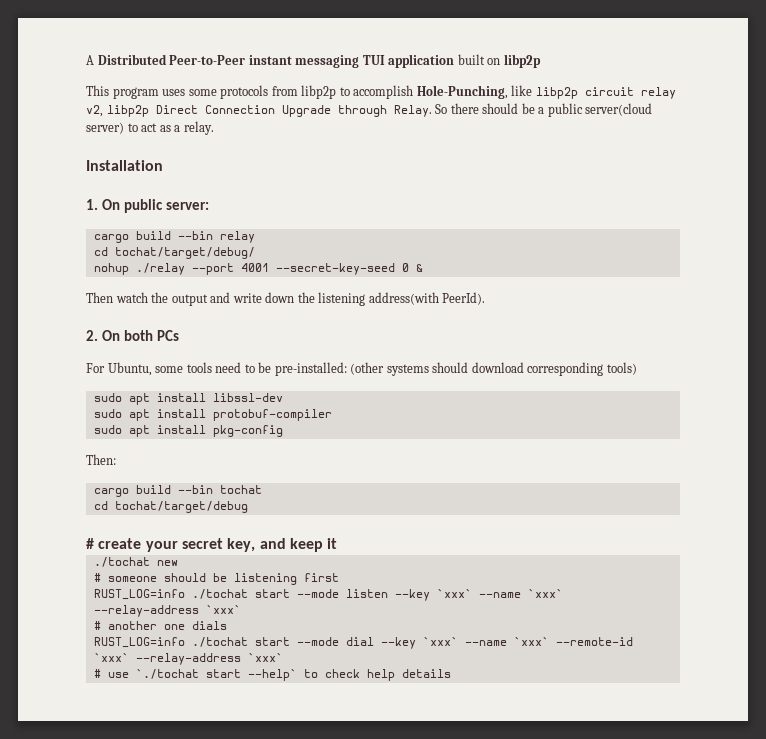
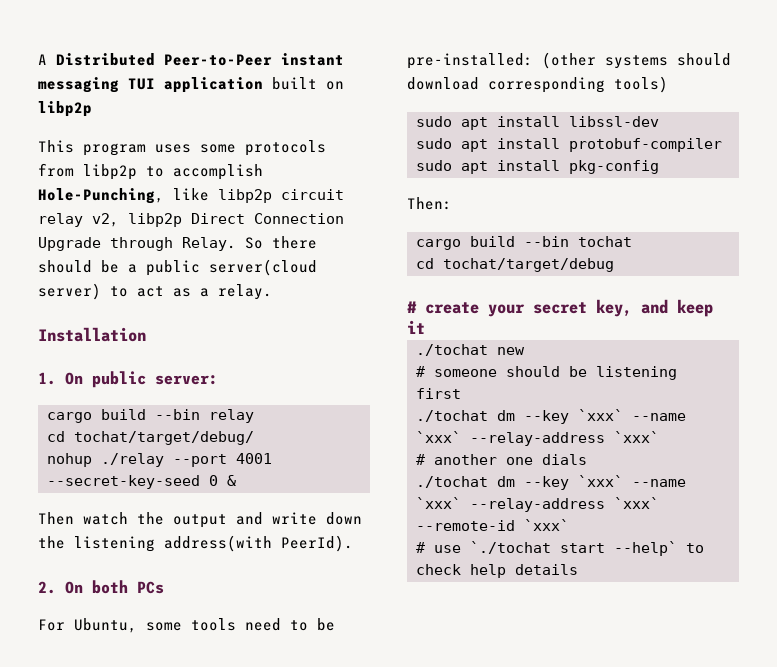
[93,589,388,600] RUST_LOG=info ./tochat start --mode listen -> [416,410,515,422] ./tochat dm
[93,637,549,649] RUST_LOG=info ./tochat start --mode dial --key `xxx` --name `xxx` -> [416,475,686,490] [416,497,659,512] ./tochat dm --key `xxx` --name `xxx` --relay-address `xxx`
[135,653,283,665] --relay-address `xxx` -> (569, 525) none

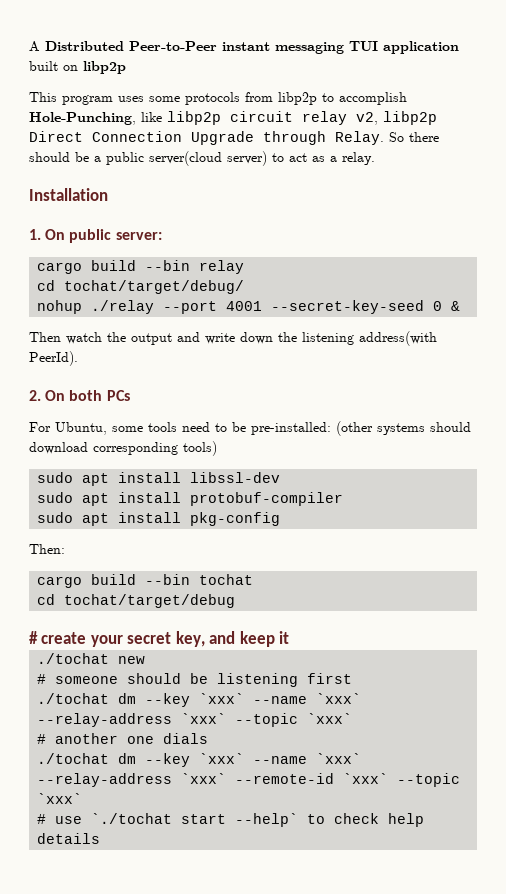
(659, 437) none -> [235,713,353,727] --topic `xxx`
(569, 525) none -> [397,773,461,787] [37,793,83,804] --topic `xxx`

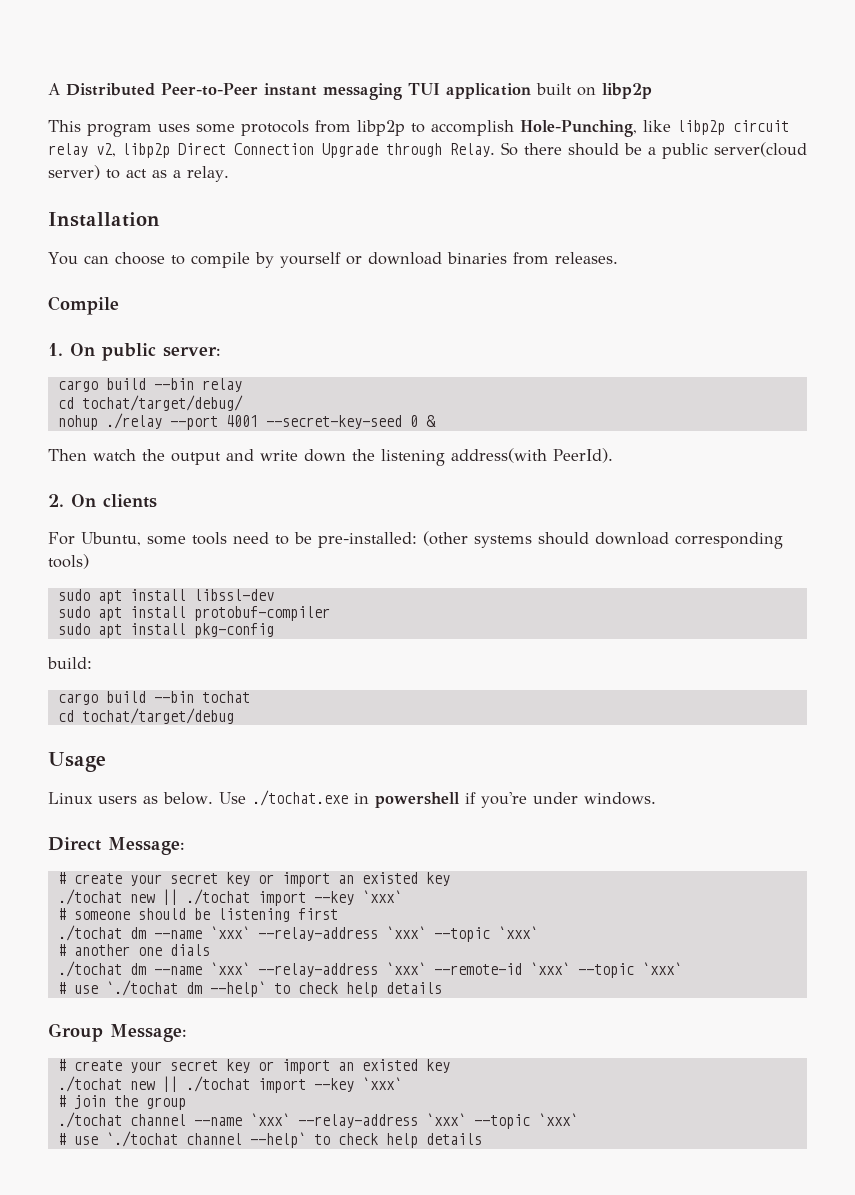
(108, 194) none -> [48,252,618,268] [48,296,119,315] // You can choose to compile by yourself or download binaries from releases. // Compile
[69,390,130,401] both PCs -> [103,494,157,508] clients
[29,544,65,554] Then: -> [47,657,92,669] build:
[29,631,290,647] [37,653,146,664] # create your secret key, and keep it // ./tochat new -> [48,752,106,772] [48,790,656,808] [48,837,185,855] [57,872,450,887] [57,889,402,906] Usage // Linux users as below. Use ./tochat.exe in powershell if you're under windows. // Direct Message: // # create your secret key or import an existed key // ./tochat new || ./tochat import --key `xxx`
[145,693,245,707] --key `xxx` -> (146, 933) none
[145,753,245,767] --key `xxx` -> (146, 969) none
[181,813,425,827] [37,833,101,844] start --help` to check help details -> [185,981,442,997] [48,1023,187,1042] [57,1059,450,1074] [57,1076,402,1093] [57,1095,186,1110] [57,1112,578,1129] [57,1131,482,1148] dm --help` to check help details // Group Message: // # create your secret key or import an existed key // ./tochat new || ./tochat import --key `xxx` // # join the group // ./tochat channel --name `xxx` --relay-address `xxx` --topic `xxx` // # use `./tochat channel --help` to check help details

